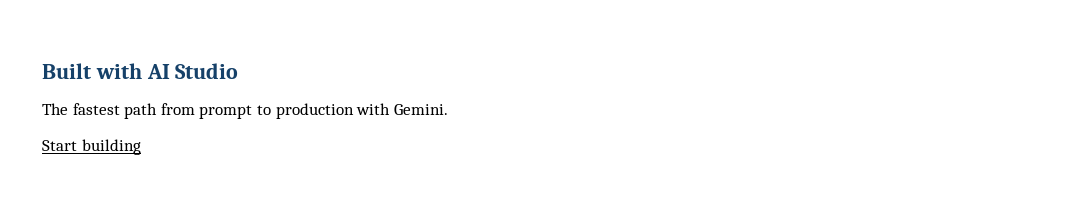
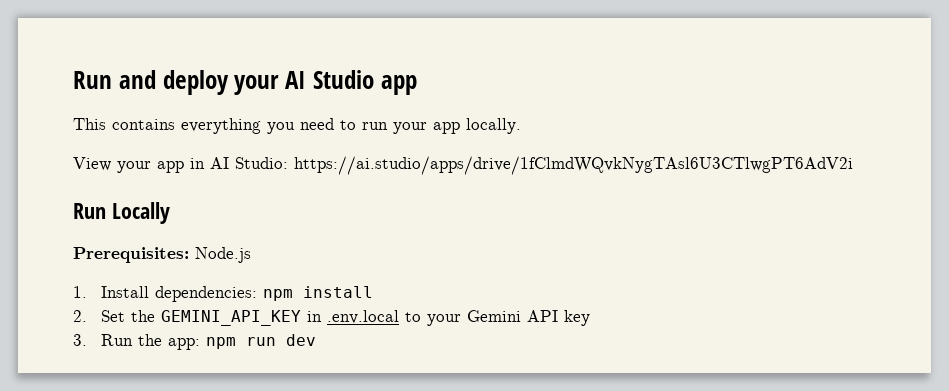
[42,63,239,79] [42,103,448,119] [42,139,141,155] Built with AI Studio // The fastest path from prompt to production with Gemini. // Start building -> [73,70,417,95] [73,118,521,134] [73,156,853,175] [73,202,170,224] [73,247,251,263] [73,286,374,302] [73,310,591,326] [73,334,317,350] Run and deploy your AI Studio app // This contains everything you need to run your app locally. // View your app in AI Studio: https://ai.studio/apps/drive/1fClmdWQvkNygTAsl6U3CTlwgPT6AdV2i // Run Locally // Prerequisites: Node.js // 1. Install dependencies: npm install // 2. Set the GEMINI_API_KEY in .env.local to your Gemini API key // 3. Run the app: npm run dev

